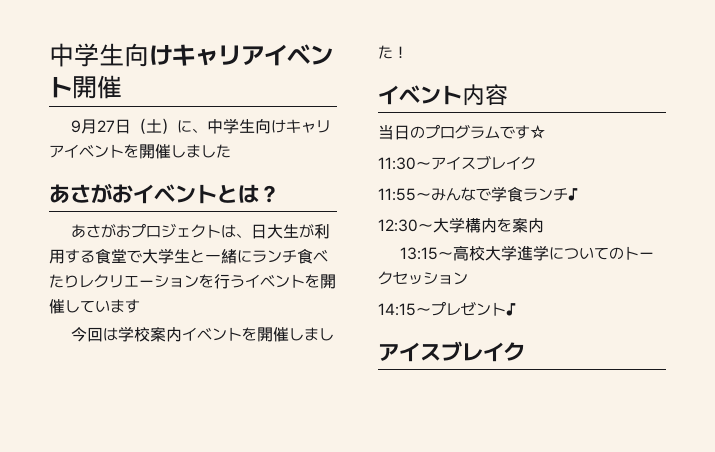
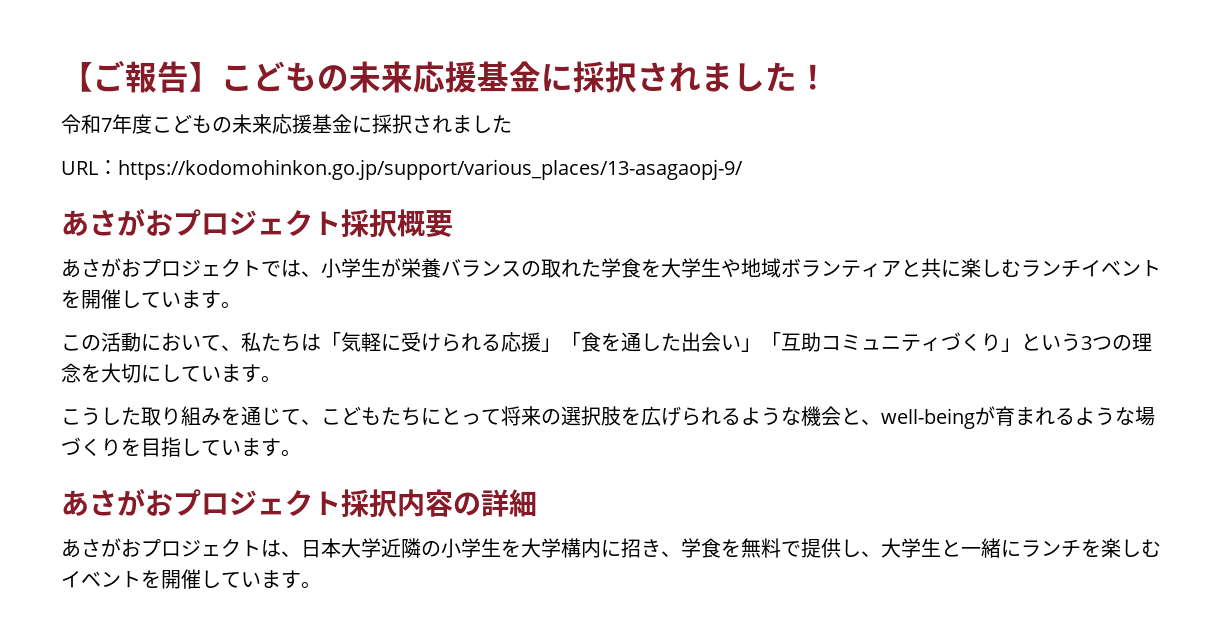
[49,43,333,67] [49,75,122,99] [71,118,332,134] [49,144,231,159] [49,183,280,204] 中学生向けキャリアイベント開催 // 9月27日（土）に、中学生向けキャリアイベントを開催しました // あさがおイベントとは？ -> [61,60,829,93] [61,114,512,134] [61,159,743,180] [61,208,453,238] [61,258,1161,278] [61,289,241,309] [61,332,1152,352] [61,363,281,383] [61,406,1155,429] [61,437,301,457] [61,488,537,518] 【ご報告】こどもの未来応援基金に採択されました！ // 令和7年度こどもの未来応援基金に採択されました // URL：https://kodomohinkon.go.jp/support/various_places/13-asagaopj-9/ // あさがおプロジェクト採択概要 // あさがおプロジェクトでは、小学生が栄養バランスの取れた学食を大学生や地域ボランティアと共に楽しむランチイベントを開催しています。 // この活動において、私たちは「気軽に受けられる応援」「食を通した出会い」「互助コミュニティづくり」という3つの理念を大切にしています。 // こうした取り組みを通じて、こどもたちにとって将来の選択肢を広げられるような機会と、well-beingが育まれるような場づくりを目指しています。 // あさがおプロジェクト採択内容の詳細
[267,224,331,239] [49,248,142,264] 大生が利用する食堂で -> [321,538,881,558] 本大学近隣の小学生を大学構内に招き、学食を無料で提供し、
[297,248,328,264] [49,274,336,289] [49,299,140,314] [71,326,335,342] [378,45,408,59] [378,84,508,106] [378,124,545,140] [378,155,536,170] [378,186,578,202] [378,217,544,233] [400,245,655,261] [378,271,468,285] [378,301,516,316] [378,341,525,362] 食べたりレクリエーションを行うイベントを開催しています // 今回は学校案内イベントを開催しました！ // イベント内容 // 当日のプログラムです☆ // 11:30〜アイスブレイク // 11:55〜みんなで学食ランチ♪ // 12:30〜大学構内を案内 // 13:15〜高校大学進学についてのトークセッション // 14:15〜プレゼント♪ // アイスブレイク -> [1081,538,1161,558] [61,569,321,589] を楽しむイベントを開催しています。

